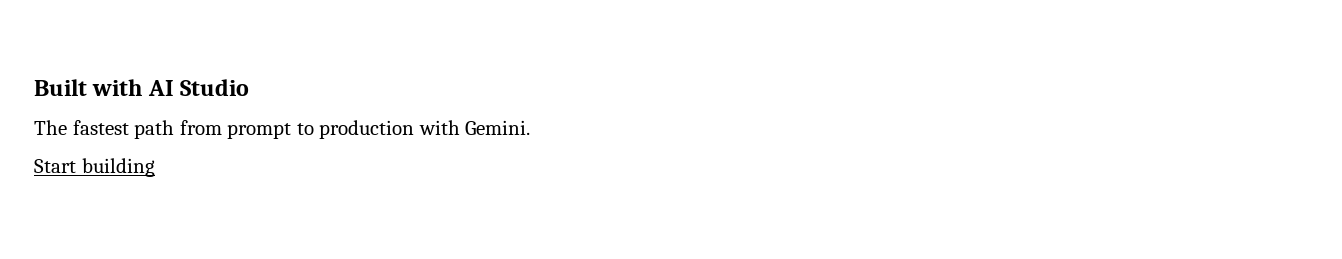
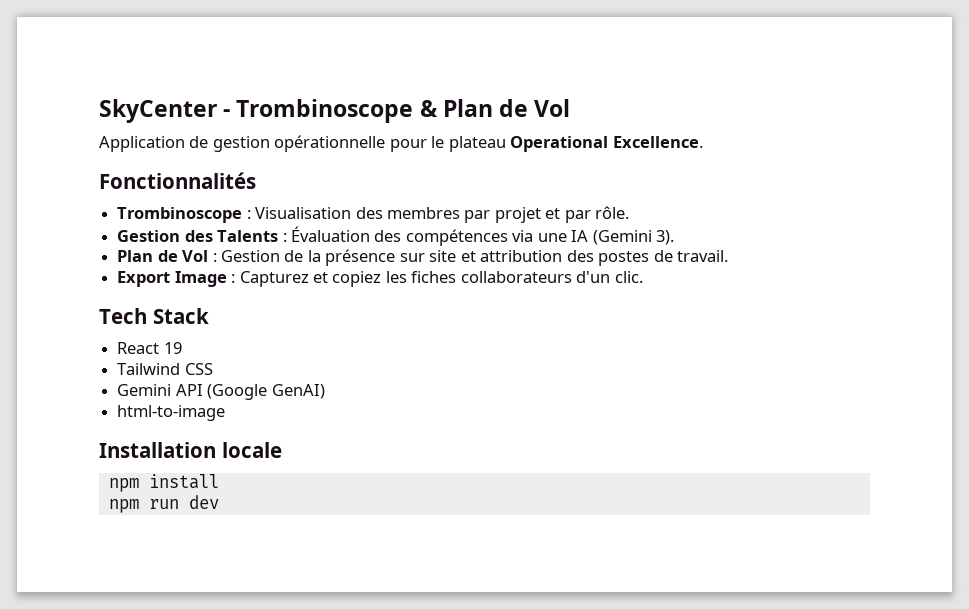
[34,79,250,96] [34,120,531,139] [34,158,155,177] Built with AI Studio // The fastest path from prompt to production with Gemini. // Start building -> [99,99,571,123] [99,135,703,152] [99,172,256,189] [117,206,630,223] [117,226,675,246] [117,249,728,266] [117,271,643,287] [99,308,209,324] [117,342,182,354] [117,363,213,375] [117,384,325,400] [117,405,226,421] [99,442,282,458] [108,474,219,492] [108,495,219,513] SkyCenter - Trombinoscope & Plan de Vol // Application de gestion opérationnelle pour le plateau Operational Excellence. // Fonctionnalités // Trombinoscope : Visualisation des membres par projet et par rôle. // Gestion des Talents : Évaluation des compétences via une IA (Gemini 3). // Plan de Vol : Gestion de la présence sur site et attribution des postes de travail. // Export Image : Capturez et copiez les fiches collaborateurs d'un clic. // Tech Stack // React 19 // Tailwind CSS // Gemini API (Google GenAI) // html-to-image // Installation locale // npm install // npm run dev

